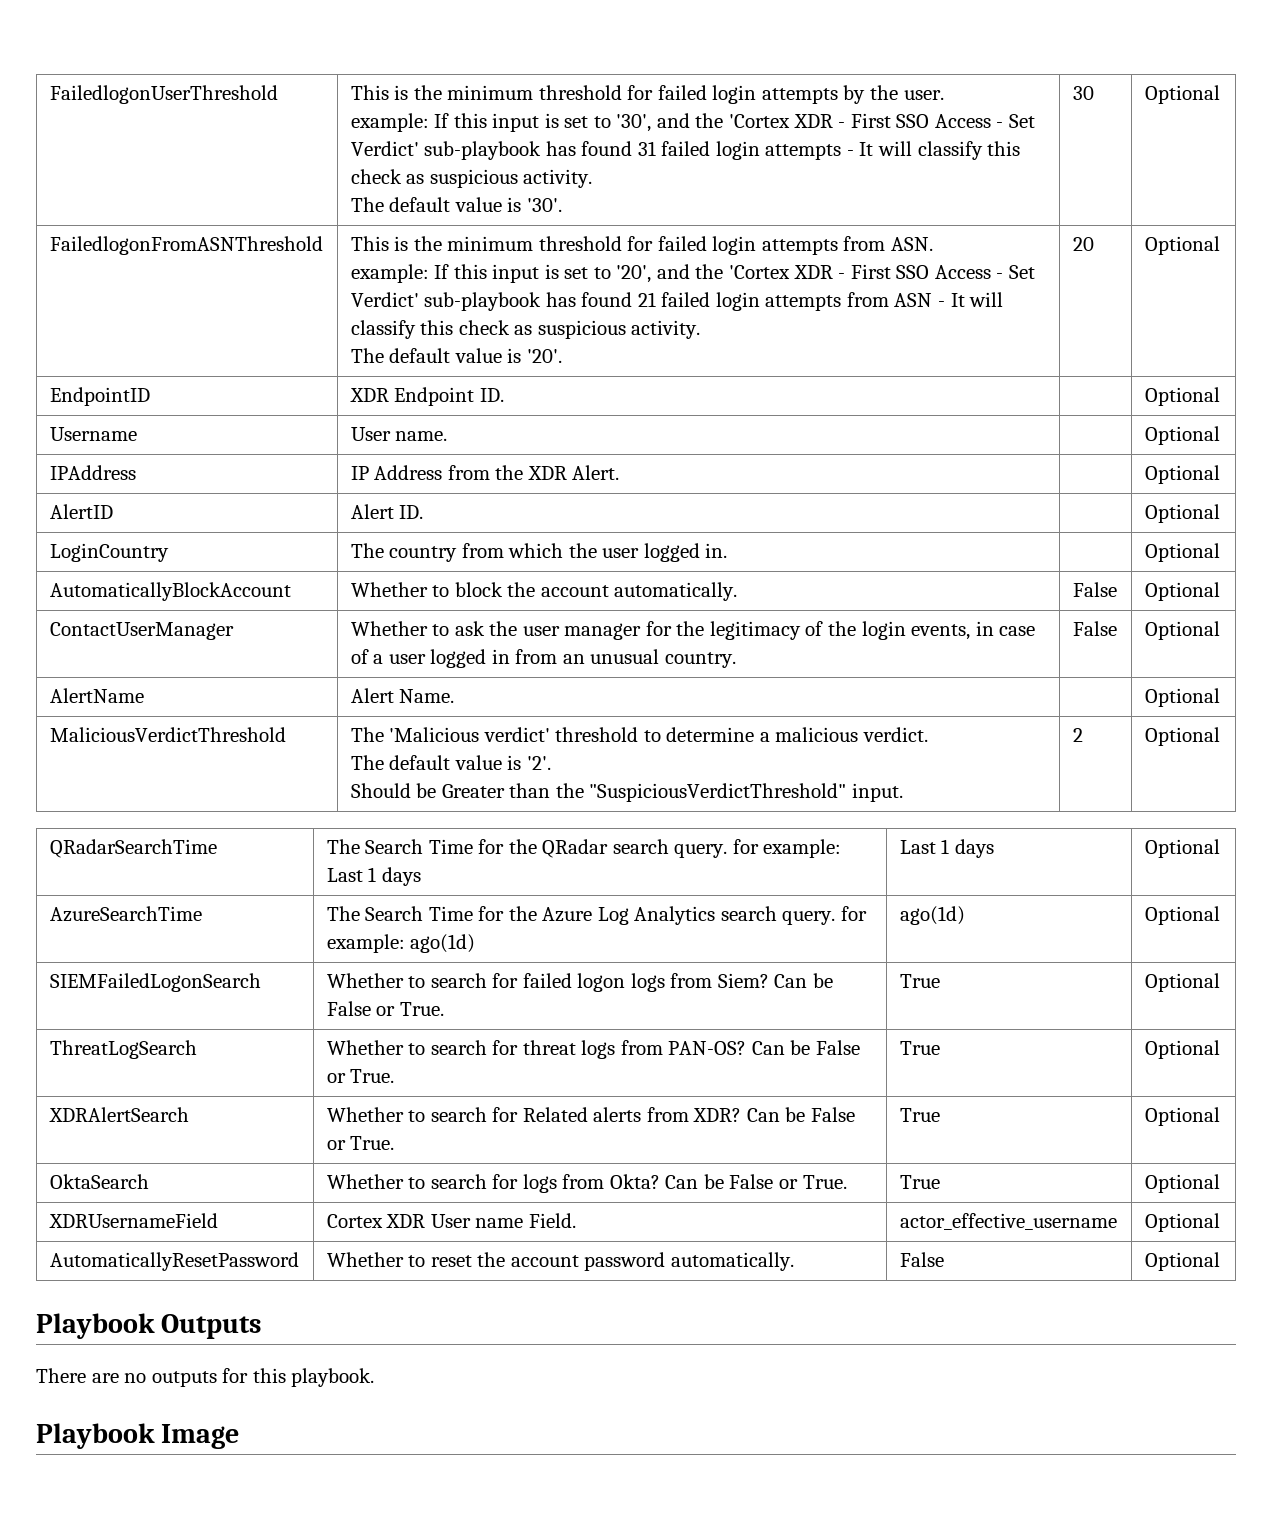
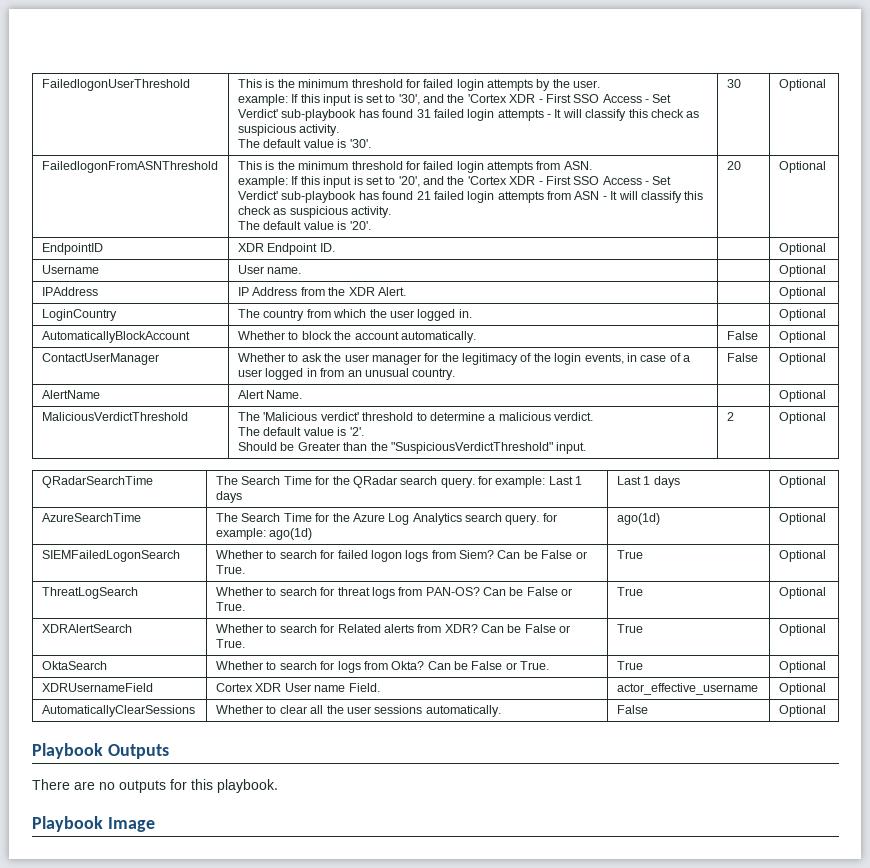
[49,504,113,519] [350,504,424,519] [1144,504,1220,523] // AlertID | Alert ID. | | Optional -> (827, 293) none
[49,1252,299,1271] [326,1252,666,1271] AutomaticallyResetPassword | Whether to reset the account password -> [42,705,196,717] [216,705,423,714] AutomaticallyClearSessions | Whether to clear all the user sessions

